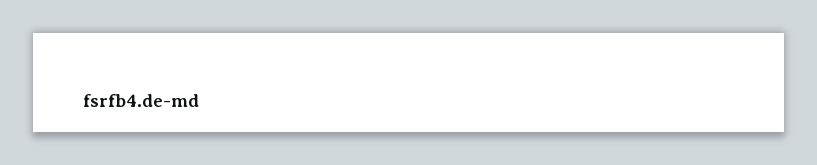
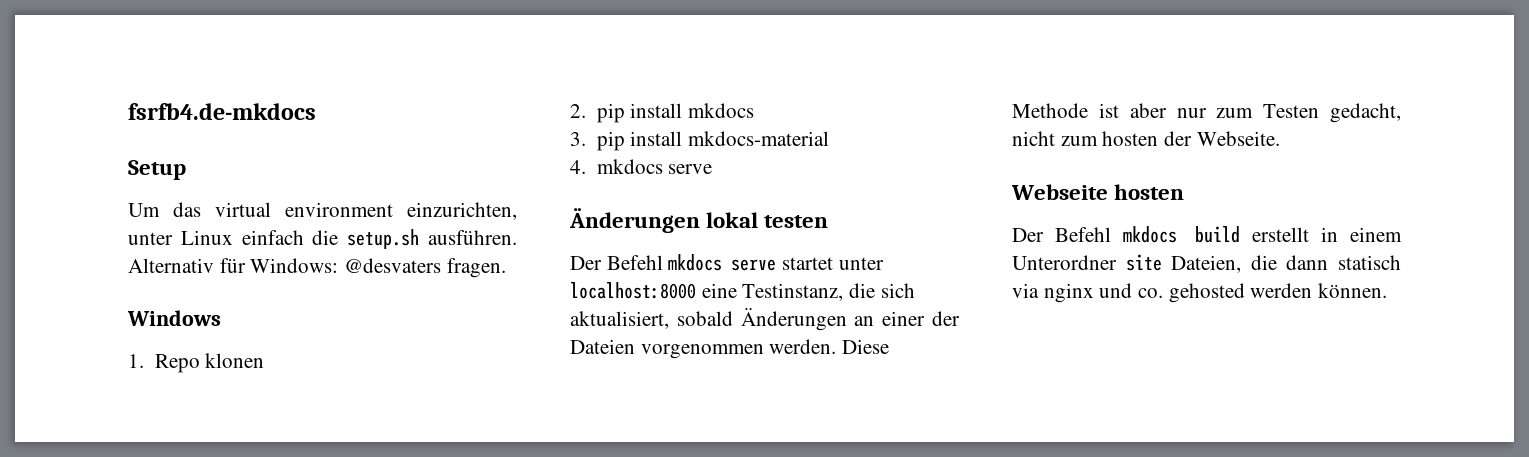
[83,94,199,107] fsrfb4.de-md -> [128,103,316,120] [128,160,186,180] [128,202,517,220] [128,229,517,249] [128,258,506,278] [127,310,221,326] [128,353,265,373] [570,103,754,123] [570,131,829,151] [570,159,713,174] [569,208,829,233] [570,254,884,271] [570,282,915,301] [570,307,960,331] [570,339,890,359] [1012,103,1401,123] [1012,131,1280,146] [1011,184,1185,200] [1012,226,1402,243] [1012,254,1401,273] [1012,283,1388,303] fsrfb4.de-mkdocs // Setup // Um das virtual environment einzurichten, unter Linux einfach die setup.sh ausführen. Alternativ für Windows: @desvaters fragen. // Windows // 1. Repo klonen // 2. pip install mkdocs // 3. pip install mkdocs-material // 4. mkdocs serve // Änderungen lokal testen // Der Befehl mkdocs serve startet unter localhost:8000 eine Testinstanz, die sich aktualisiert, sobald Änderungen an einer der Dateien vorgenommen werden. Diese Methode ist aber nur zum Testen gedacht, nicht zum hosten der Webseite. // Webseite hosten // Der Befehl mkdocs build erstellt in einem Unterordner site Dateien, die dann statisch via nginx und co. gehosted werden können.

